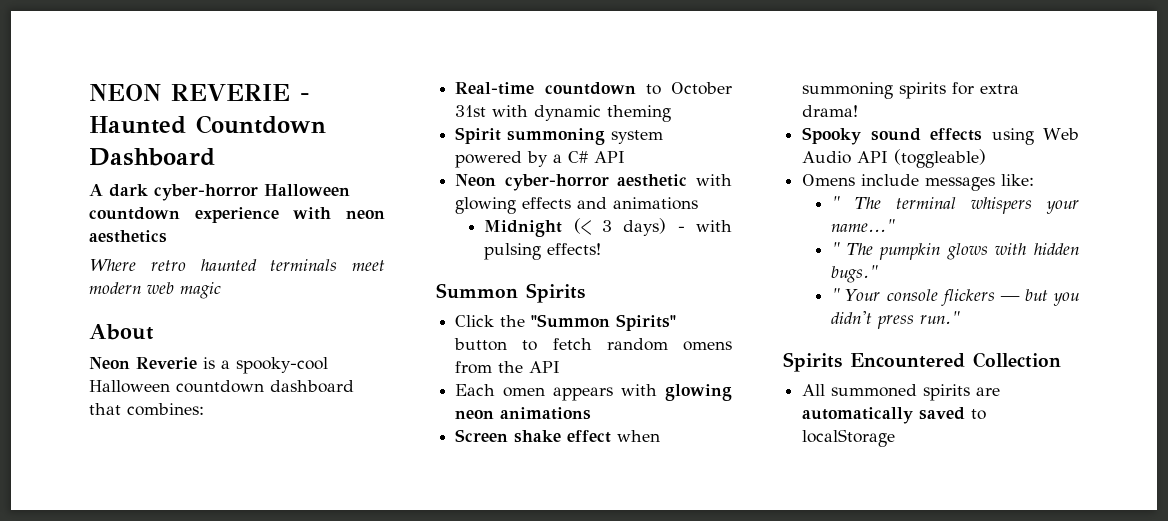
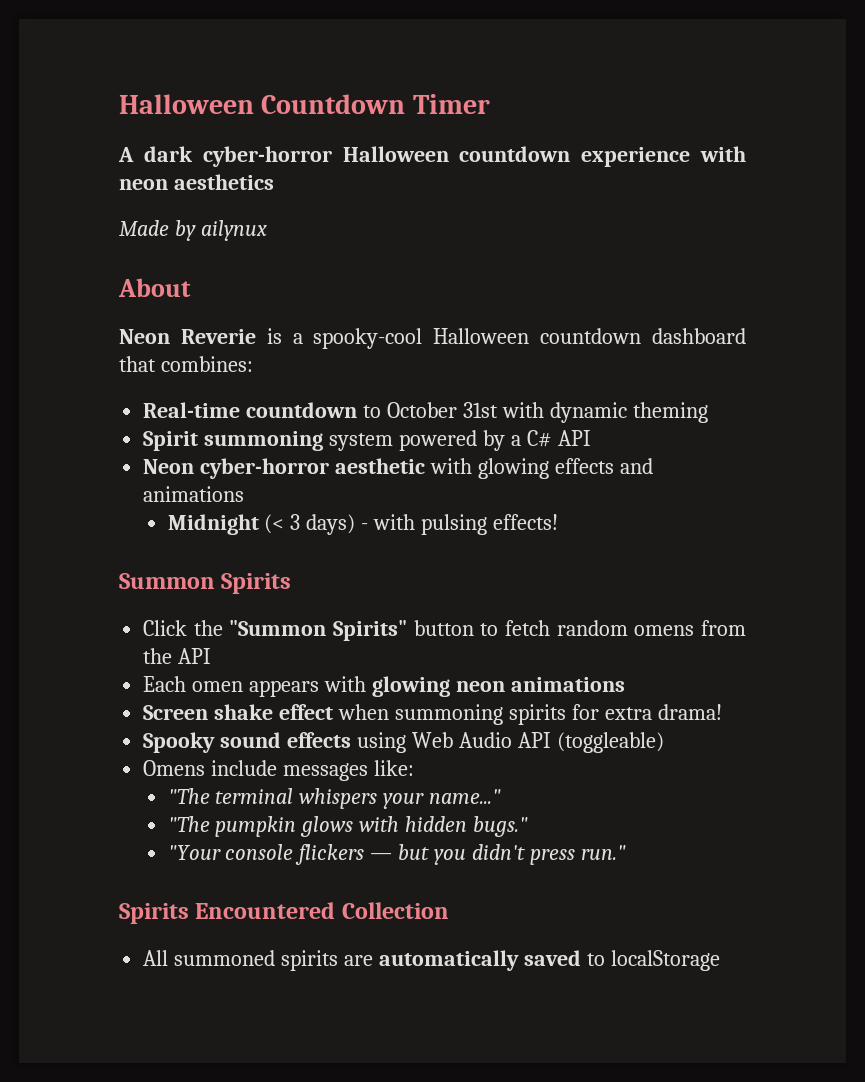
[89,84,310,101] [89,115,326,134] [89,148,215,166] NEON REVERIE - Haunted Countdown Dashboard -> [119,94,490,114] Halloween Countdown Timer
[89,259,385,271] [89,282,221,299] Where retro haunted terminals meet modern web magic -> [119,220,267,241] Made by ailynux
[831,196,881,209] " The -> [167,788,210,804] "The
[831,242,873,255] " The -> [167,816,210,832] "The
[831,288,881,301] " Your -> [167,845,221,860] "Your

